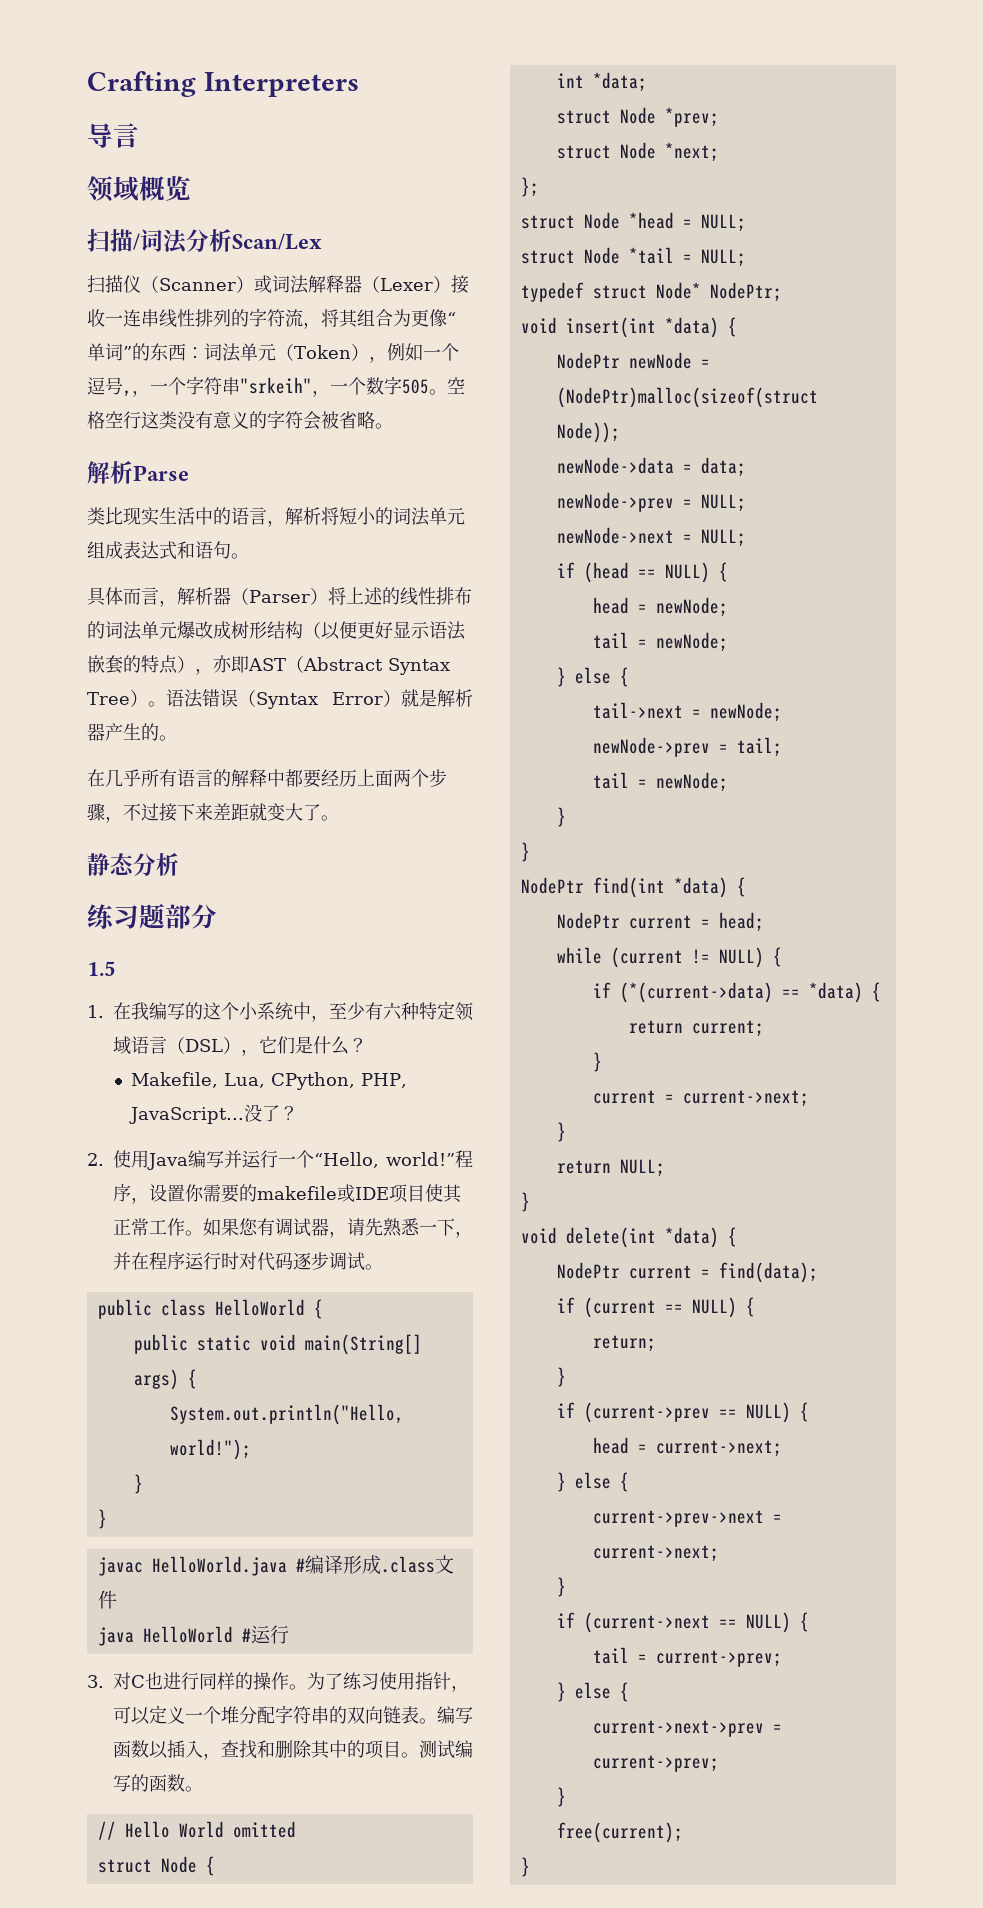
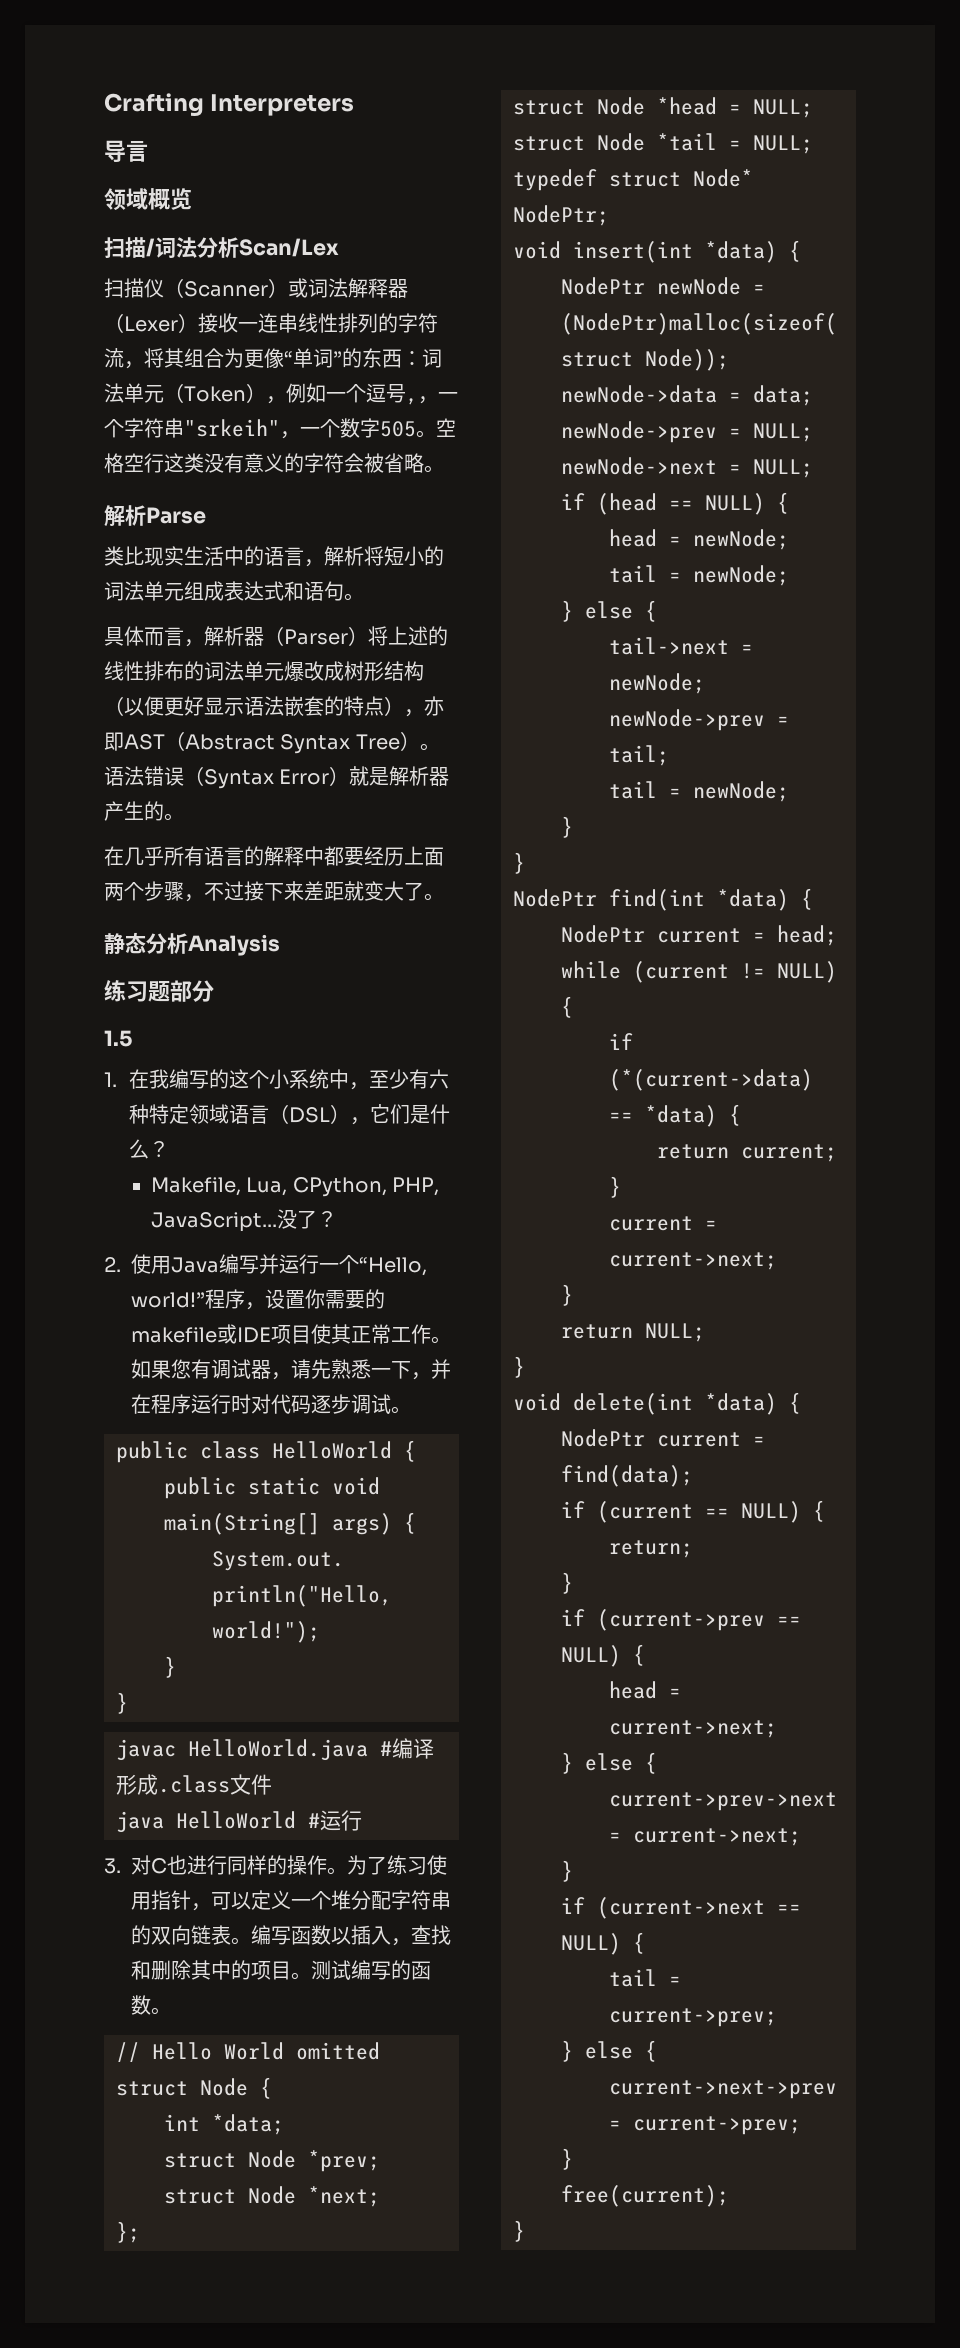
(179, 864) none -> [188,934,280,956] Analysis

